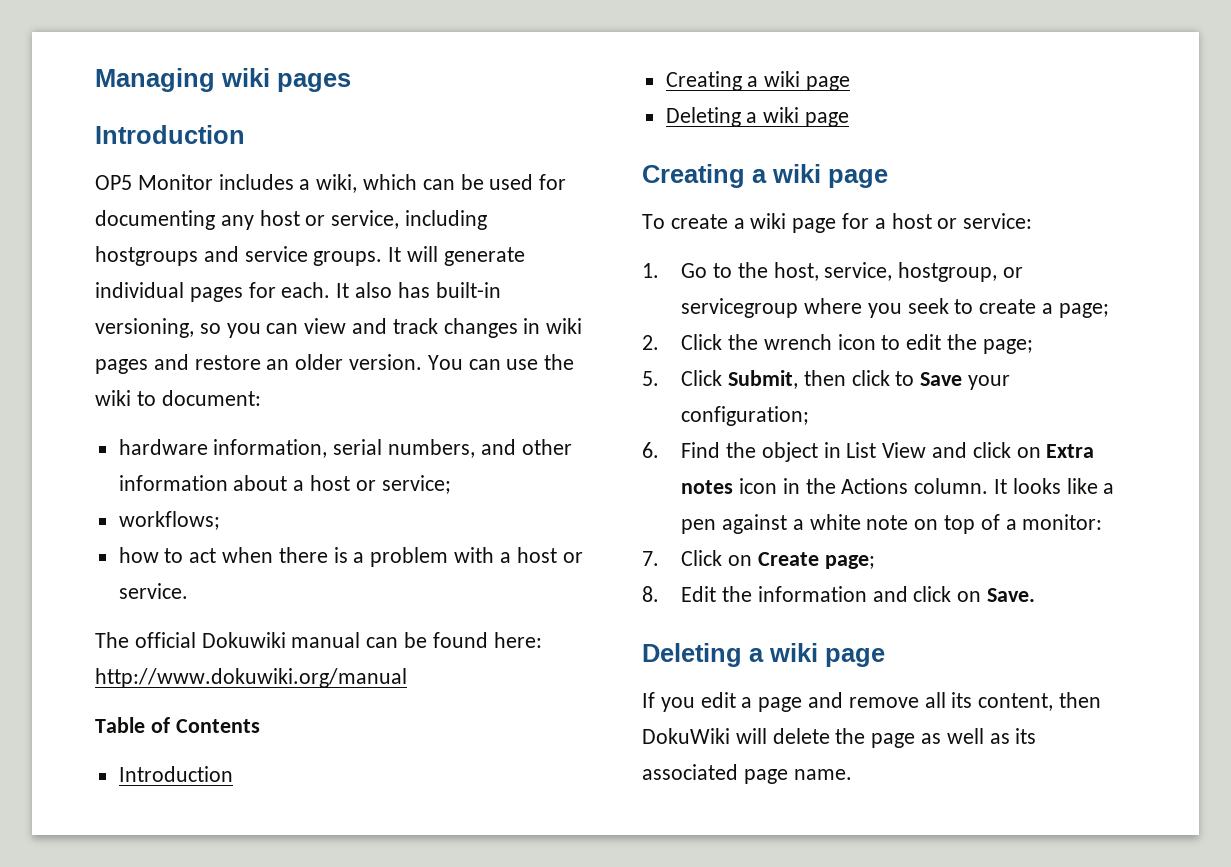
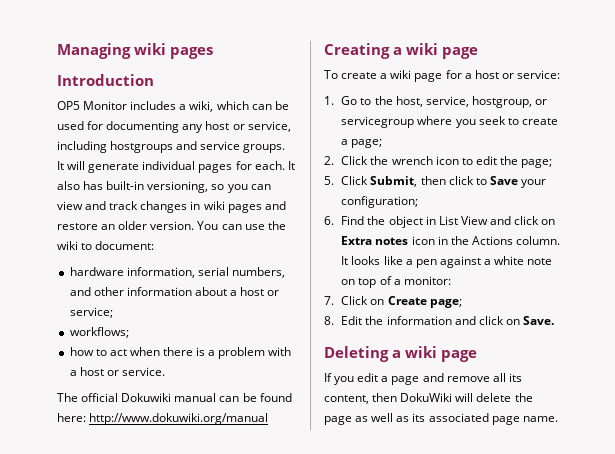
[95,717,260,733] [118,766,233,782] [665,71,851,91] [665,107,850,127] // Table of Contents // Introduction // Creating a wiki page // Deleting a wiki page -> (269, 419) none

